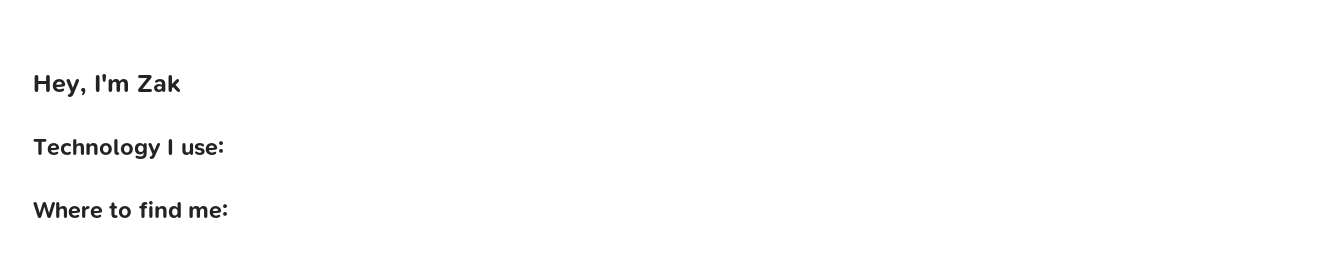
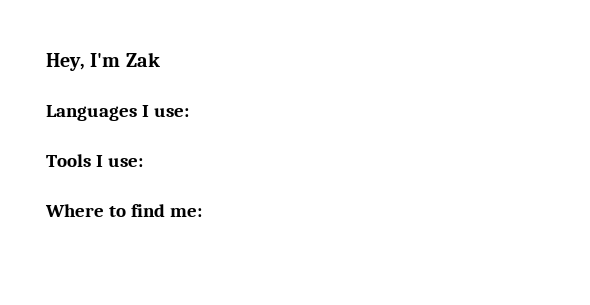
[33,139,161,159] Technology -> [46,105,189,121] [46,154,91,167] Languages I use: // Tools

